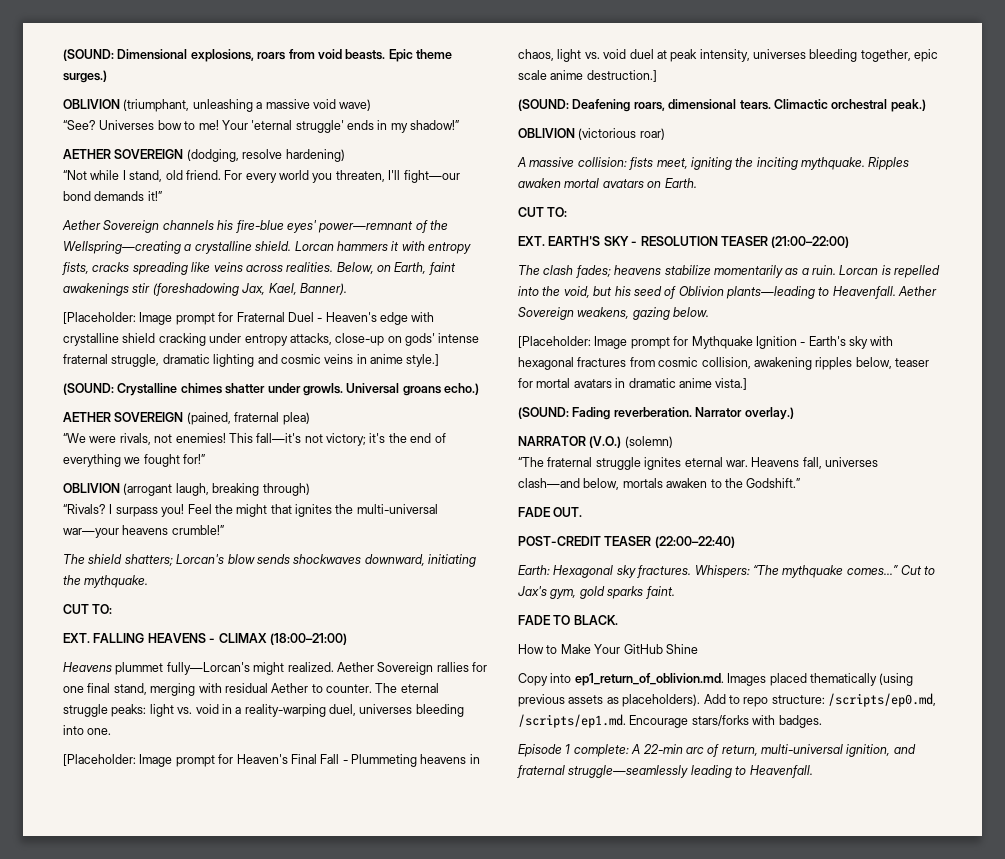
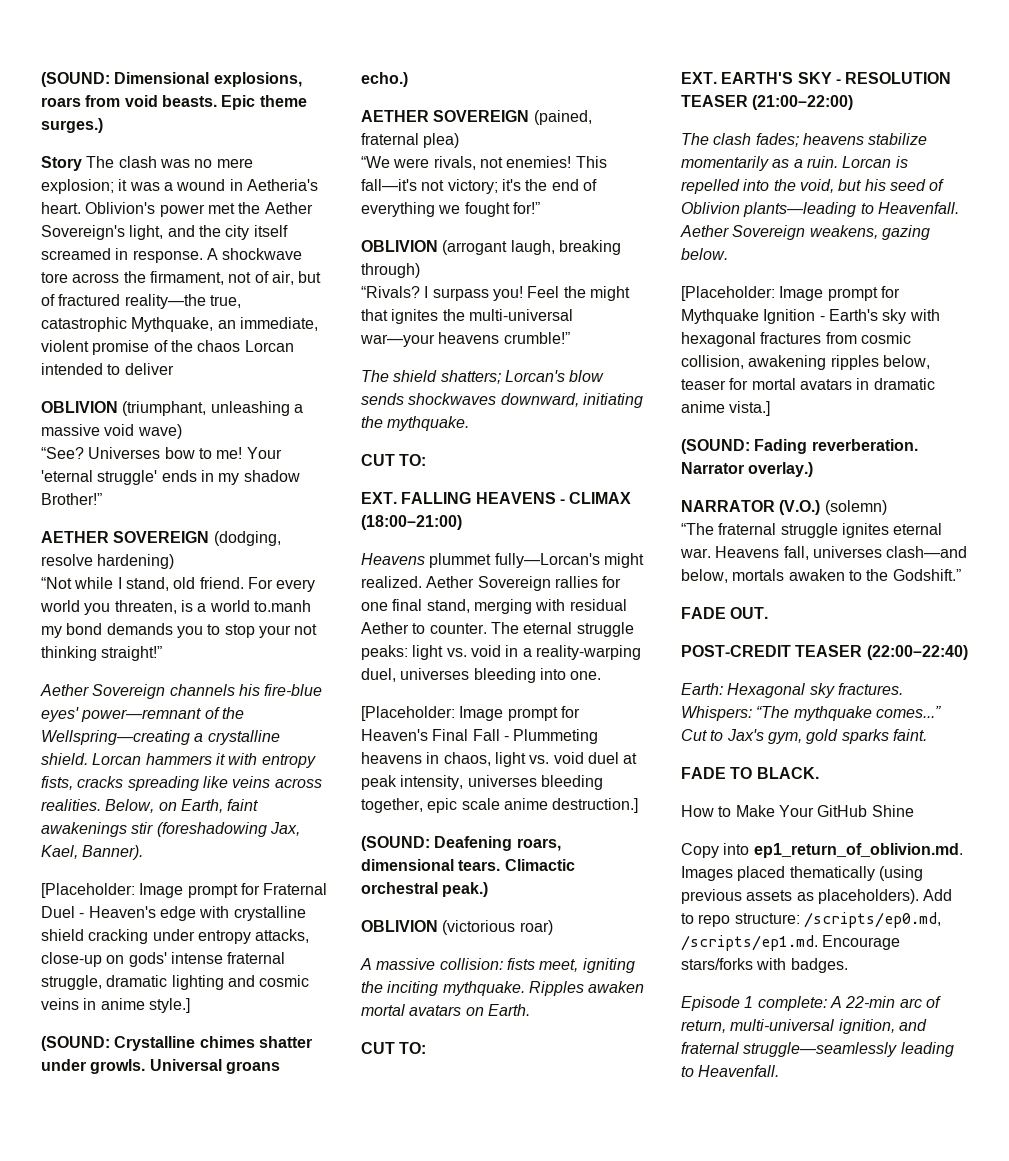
(107, 76) none -> [41,156,253,171] [41,179,318,194] [41,202,313,217] [41,225,288,240] [41,248,303,263] [41,271,322,285] [41,294,241,309] [41,317,318,332] [41,340,294,355] [41,363,174,375] // Story The clash was no mere explosion; it was a wound in Aetheria's heart. Oblivion's power met the Aether Sovereign's light, and the city itself screamed in response. A shockwave tore across the firmament, not of air, but of fractured reality—the true, catastrophic Mythquake, an immediate, violent promise of the chaos Lorcan intended to deliver
[410,120,460,130] shadow!” -> [243,470,300,482] [41,493,102,505] shadow Brother!”
[388,170,460,183] [63,191,162,201] I'll fight—our bond demands it!” -> [180,600,311,612] [41,623,318,638] [41,646,163,661] is a world to.manh my bond demands you to stop your not thinking straight!”

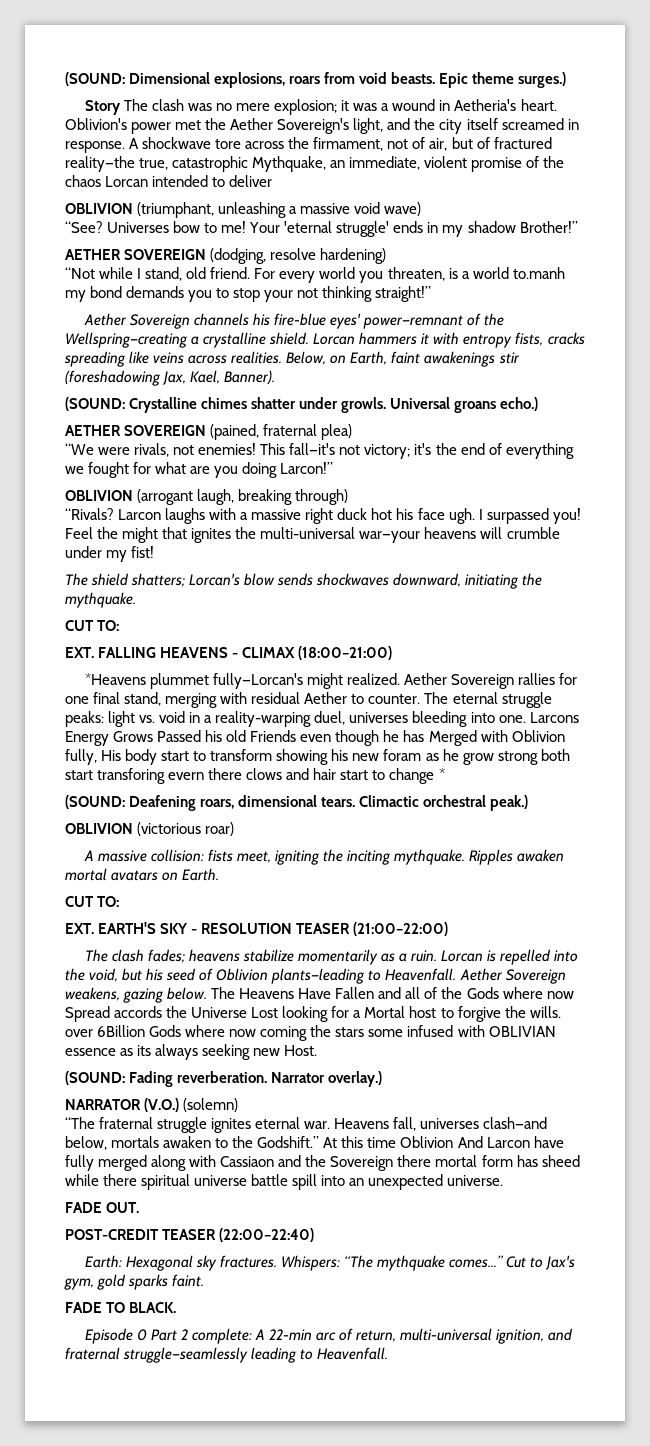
[41,883,328,898] [41,906,306,921] [41,929,310,944] [41,952,286,967] [41,975,310,990] [41,998,190,1013] // [Placeholder: Image prompt for Fraternal Duel - Heaven's edge with crystalline shield cracking under entropy attacks, close-up on gods' intense fraternal struggle, dramatic lighting and cosmic veins in anime style.] -> (276, 377) none
[512,202,540,214] for!” -> [133,462,334,478] for what are you doing Larcon!”
[424,286,489,301] I surpass -> [118,508,549,524] Larcon laughs with a massive right duck hot his face ugh. I surpassed
[503,332,570,344] crumble!” -> [480,527,560,539] [65,546,155,562] will crumble under my fist!
[361,553,425,565] Heavens -> [84,673,146,685] *Heavens
[361,706,580,721] [361,729,599,744] [361,752,638,767] [361,775,603,790] [361,798,639,813] // [Placeholder: Image prompt for Heaven's Final Fall - Plummeting heavens in chaos, light vs. void duel at peak intensity, universes bleeding together, epic scale anime destruction.] -> [529,712,579,723] [65,730,565,746] [65,749,570,765] [65,768,445,784] Larcons Energy Grows Passed his old Friends even though he has Merged with Oblivion fully, His body start to transform showing his new foram as he grow strong both start transforing evern there clows and hair start to change *
[681,286,900,301] [681,309,940,324] [681,332,911,347] [681,355,930,370] [681,378,935,390] [681,401,771,416] // [Placeholder: Image prompt for Mythquake Ignition - Earth's sky with hexagonal fractures from cosmic collision, awakening ripples below, teaser for mortal avatars in dramatic anime vista.] -> [211,987,574,999] [65,1006,561,1022] [65,1025,556,1041] [65,1044,318,1060] The Heavens Have Fallen and all of the Gods where now Spread accords the Universe Lost looking for a Mortal host to forgive the wills. over 6Billion Gods where now coming the stars some infused with OBLIVIAN essence as its always seeking new Host.
(961, 575) none -> [323,1136,564,1148] [65,1155,580,1171] [65,1174,504,1190] At this time Oblivion And Larcon have fully merged along with Cassiaon and the Sovereign there mortal form has sheed while there spiritual universe battle spill into an unexpected universe.
[681,805,914,817] [681,843,963,858] [681,866,923,881] [681,889,953,904] [681,912,941,928] [681,935,901,951] [681,958,848,973] [681,996,754,1011] How to Make Your GitHub Shine // Copy into ep1_return_of_oblivion.md. Images placed thematically (using previous assets as placeholders). Add to repo structure: /scripts/ep0.md, /scripts/ep1.md. Encourage stars/forks with badges. // Episode 1 -> [84,1328,189,1344] Episode 0 Part 2

